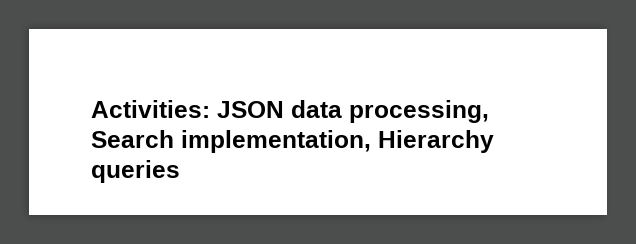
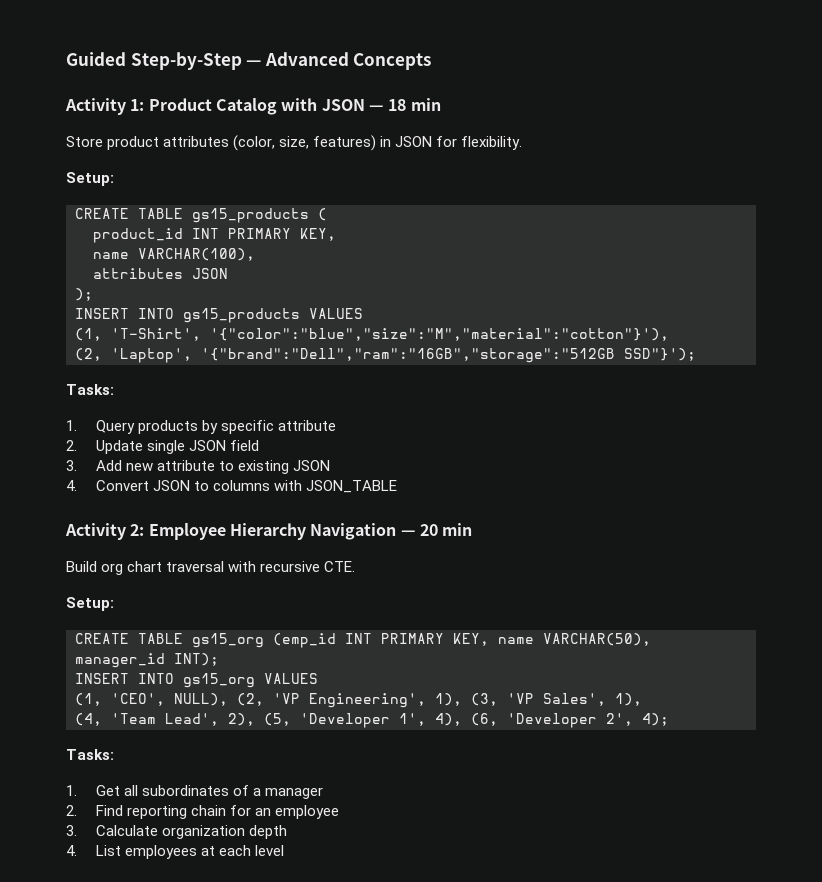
[91,100,489,123] [91,130,494,153] [91,160,180,183] Activities: JSON data processing, Search implementation, Hierarchy queries -> [66,52,432,70] [65,98,441,115] [66,135,523,151] [66,172,114,186] [75,208,327,223] [93,228,336,243] [93,248,255,261] [93,268,228,279] [75,288,93,301] [75,308,363,323] [75,328,669,341] [75,348,696,363] [66,384,114,395] [66,420,336,434] [66,440,259,454] [66,460,330,474] [66,480,397,493] [65,523,473,540] [66,561,356,575] [66,597,114,611] [75,633,651,648] [75,653,219,668] [75,673,318,688] [75,693,642,708] [75,713,669,728] [66,749,114,760] [66,785,323,799] [66,805,339,819] [66,825,287,839] [66,845,284,859] Guided Step-by-Step — Advanced Concepts // Activity 1: Product Catalog with JSON — 18 min // Store product attributes (color, size, features) in JSON for flexibility. // Setup: // CREATE TABLE gs15_products ( // product_id INT PRIMARY KEY, // name VARCHAR(100), // attributes JSON // ); // INSERT INTO gs15_products VALUES // (1, 'T-Shirt', '{"color":"blue","size":"M","material":"cotton"}'), // (2, 'Laptop', '{"brand":"Dell","ram":"16GB","storage":"512GB SSD"}'); // Tasks: // 1. Query products by specific attribute // 2. Update single JSON field // 3. Add new attribute to existing JSON // 4. Convert JSON to columns with JSON_TABLE // Activity 2: Employee Hierarchy Navigation — 20 min // Build org chart traversal with recursive CTE. // Setup: // CREATE TABLE gs15_org (emp_id INT PRIMARY KEY, name VARCHAR(50), manager_id INT); // INSERT INTO gs15_org VALUES // (1, 'CEO', NULL), (2, 'VP Engineering', 1), (3, 'VP Sales', 1), // (4, 'Team Lead', 2), (5, 'Developer 1', 4), (6, 'Developer 2', 4); // Tasks: // 1. Get all subordinates of a manager // 2. Find reporting chain for an employee // 3. Calculate organization depth // 4. List employees at each level

